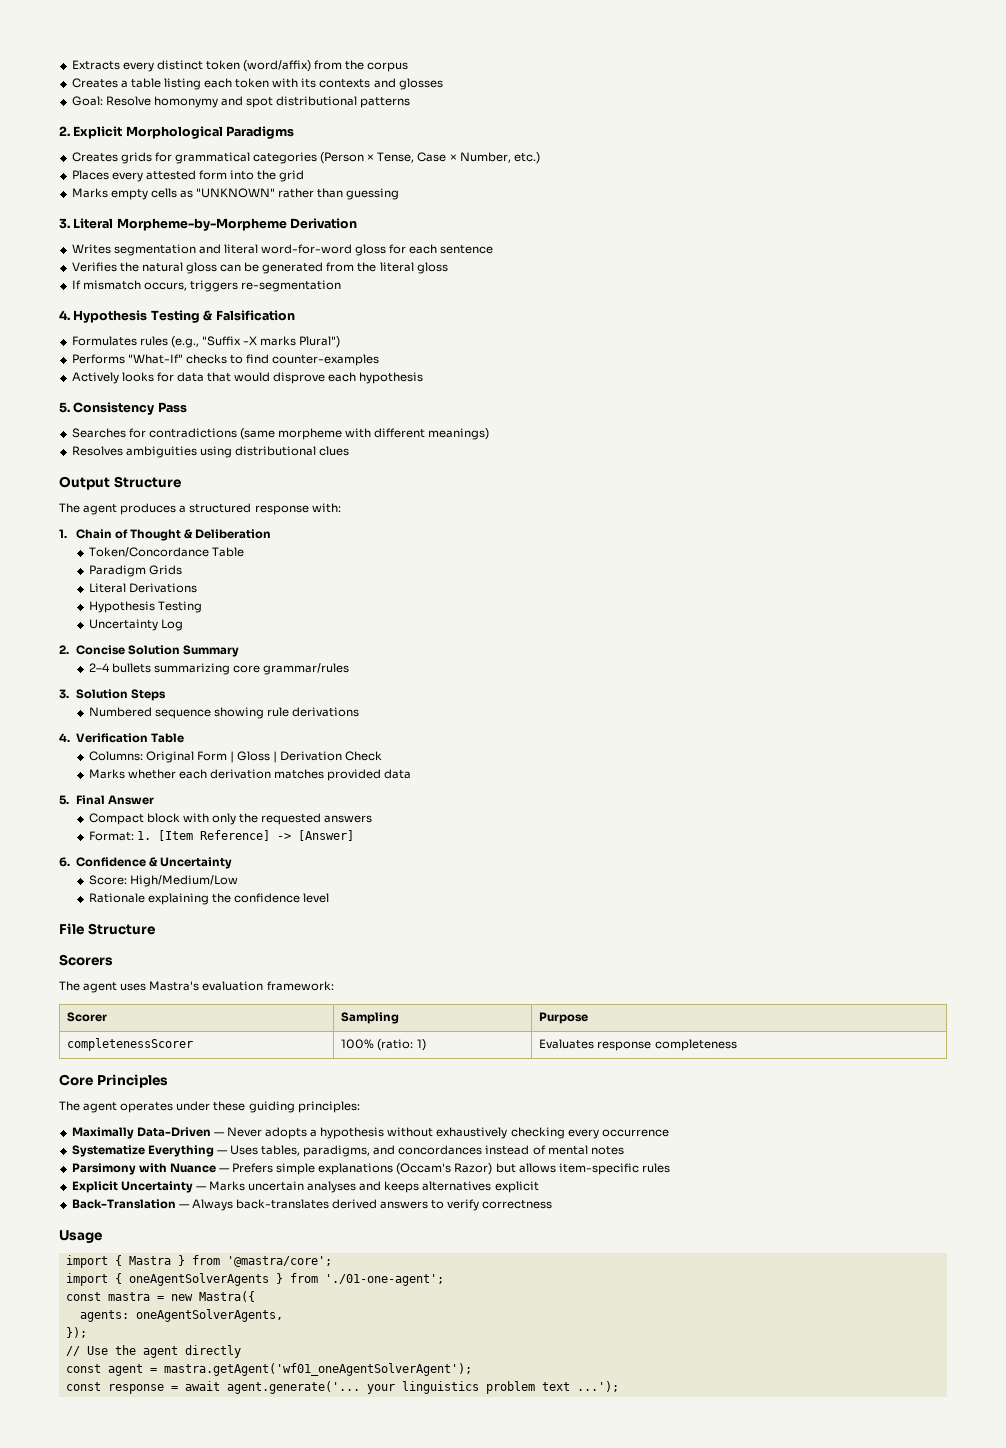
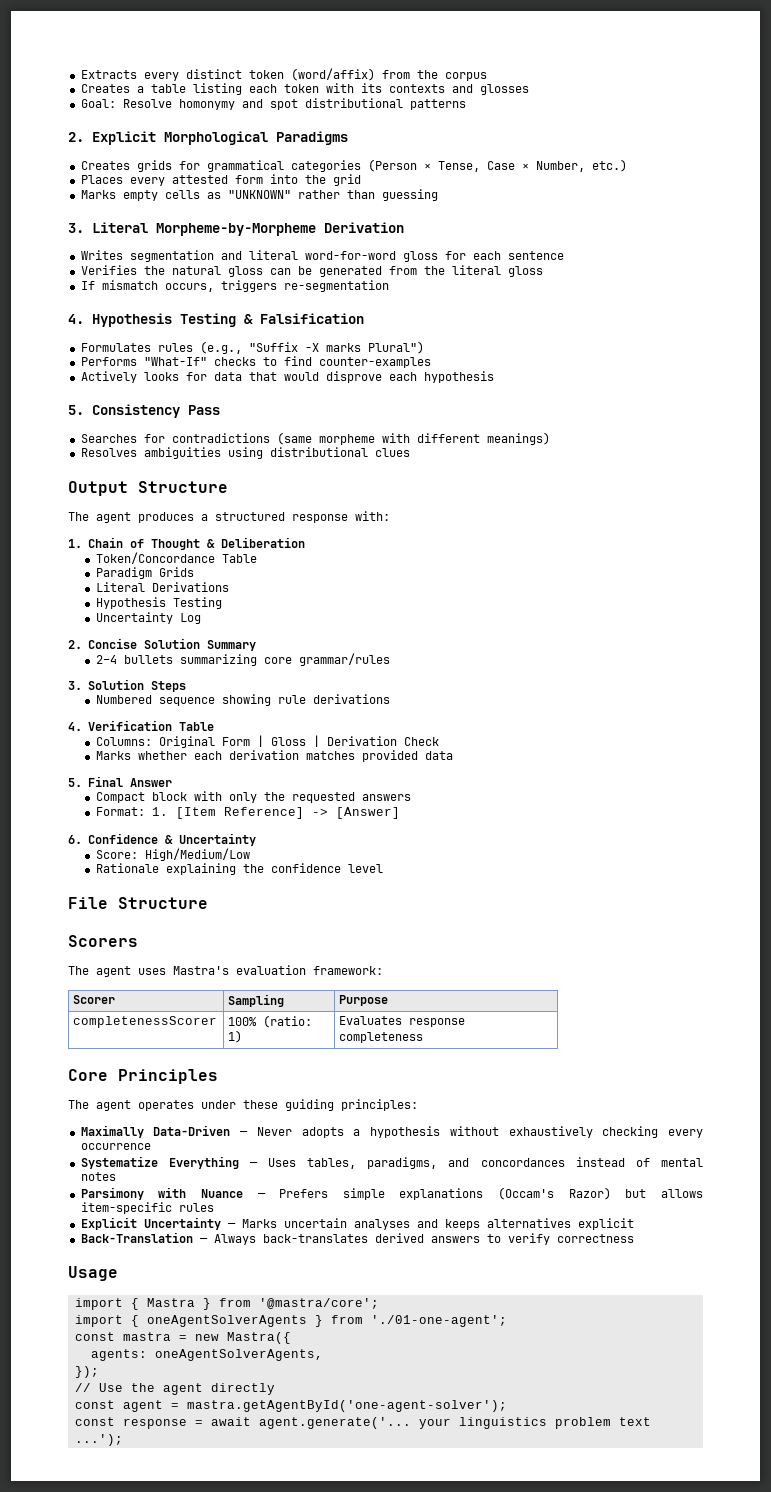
[163,1363,472,1376] mastra.getAgent('wf01_oneAgentSolverAgent'); -> [186,1400,507,1412] mastra.getAgentById('one-agent-solver');

